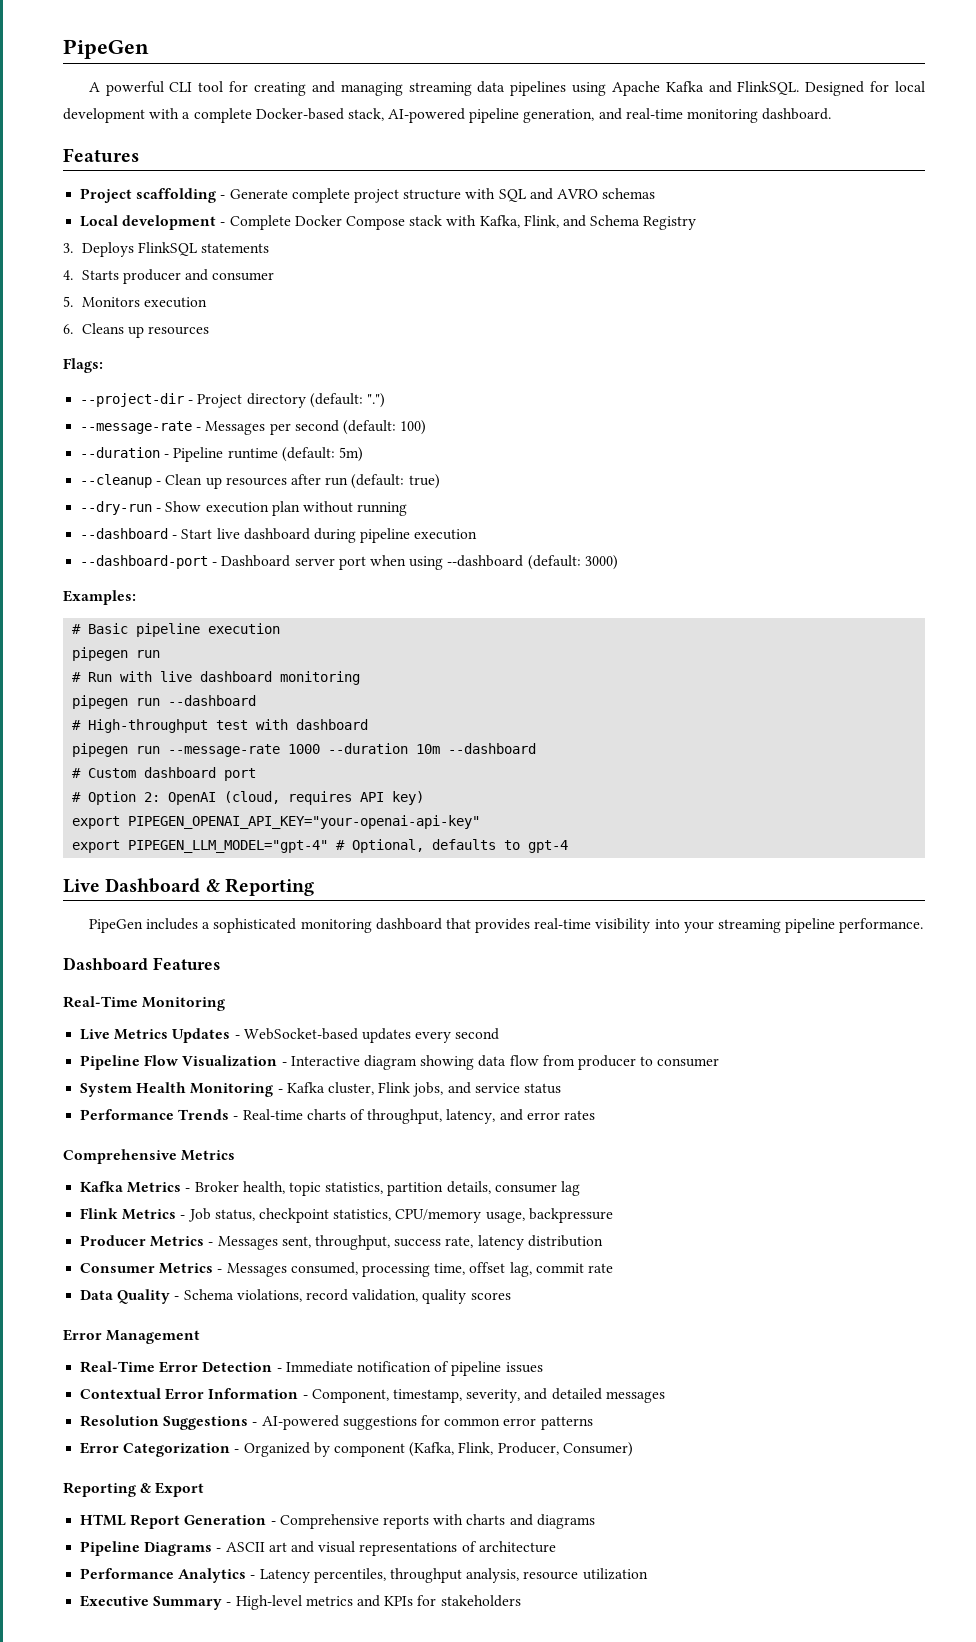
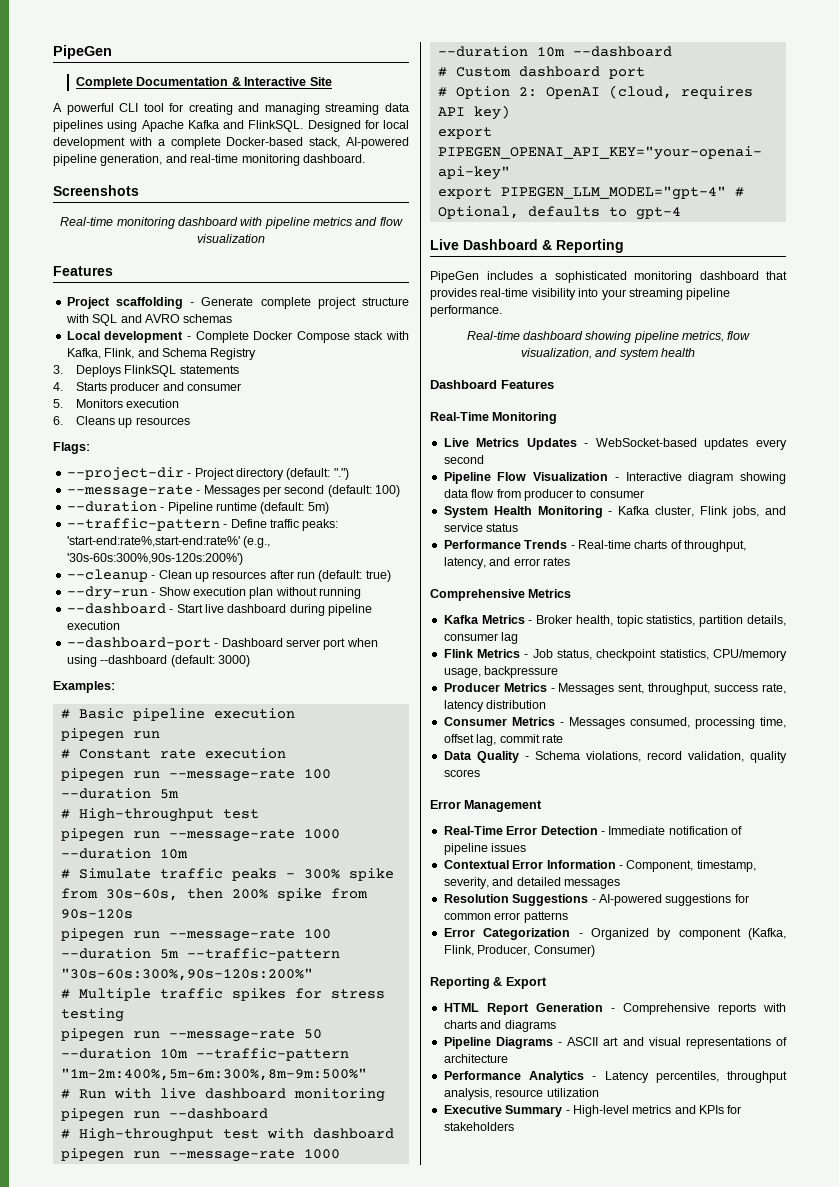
[63,39,149,59] PipeGen -> [53,45,112,59] [76,77,332,89] PipeGen // Complete Documentation & Interactive Site
(832, 114) none -> [53,185,139,196] [60,217,403,229] [197,234,265,243] // Screenshots // Real-time monitoring dashboard with pipeline metrics and flow visualization
(363, 454) none -> [66,518,339,531] [66,536,271,548] [66,553,243,565] // --traffic-pattern - Define traffic peaks: 'start-end:rate%,start-end:rate%' (e.g., '30s-60s:300%,90s-120s:200%')
(161, 654) none -> [60,748,286,759] [60,768,331,782] [60,788,179,799] [60,808,259,822] [60,828,340,842] [60,848,188,859] [60,868,394,881] [60,888,368,901] [60,909,133,919] [60,928,331,942] [60,948,340,961] [60,968,313,981] [60,988,385,1001] [60,1008,124,1022] [60,1028,322,1042] [60,1048,349,1061] [60,1068,367,1081] // # Constant rate execution // pipegen run --message-rate 100 --duration 5m // # High-throughput test // pipegen run --message-rate 1000 --duration 10m // # Simulate traffic peaks - 300% spike from 30s-60s, then 200% spike from 90s-120s // pipegen run --message-rate 100 --duration 5m --traffic-pattern "30s-60s:300%,90s-120s:200%" // # Multiple traffic spikes for stress testing // pipegen run --message-rate 50 --duration 10m --traffic-pattern "1m-2m:400%,5m-6m:300%,8m-9m:500%"
(924, 925) none -> [466,331,751,343] [520,348,696,360] // Real-time dashboard showing pipeline metrics, flow visualization, and system health

